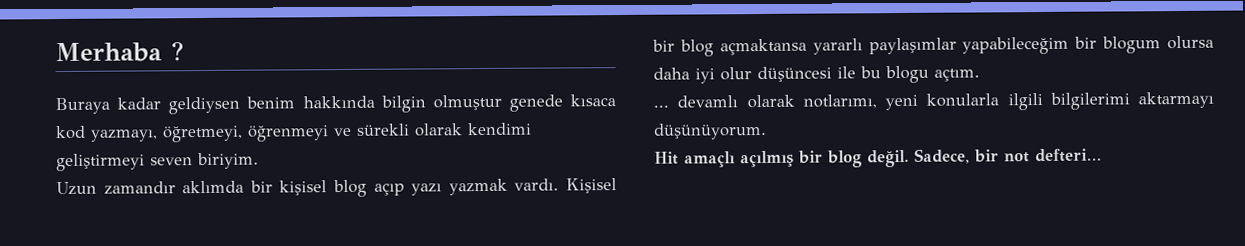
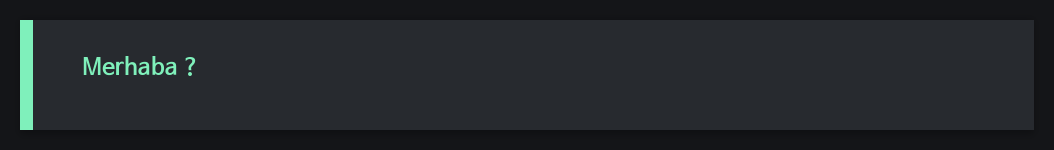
[55,94,616,115] [56,122,532,143] [56,152,259,172] [56,178,618,198] [652,35,1214,57] [653,65,980,84] [653,91,1214,111] [654,122,767,140] [654,148,1102,168] // Buraya kadar geldiysen benim hakkında bilgin olmuştur genede kısaca kod yazmayı, öğretmeyi, öğrenmeyi ve sürekli olarak kendimi geliştirmeyi seven biriyim. // Uzun zamandır aklımda bir kişisel blog açıp yazı yazmak vardı. Kişisel bir blog açmaktansa yararlı paylaşımlar yapabileceğim bir blogum olursa daha iyi olur düşüncesi ile bu blogu açtım. // ... devamlı olarak notlarımı, yeni konularla ilgili bilgilerimi aktarmayı düşünüyorum. // Hit amaçlı açılmış bir blog değil. Sadece, bir not defteri… -> (200, 66) none

